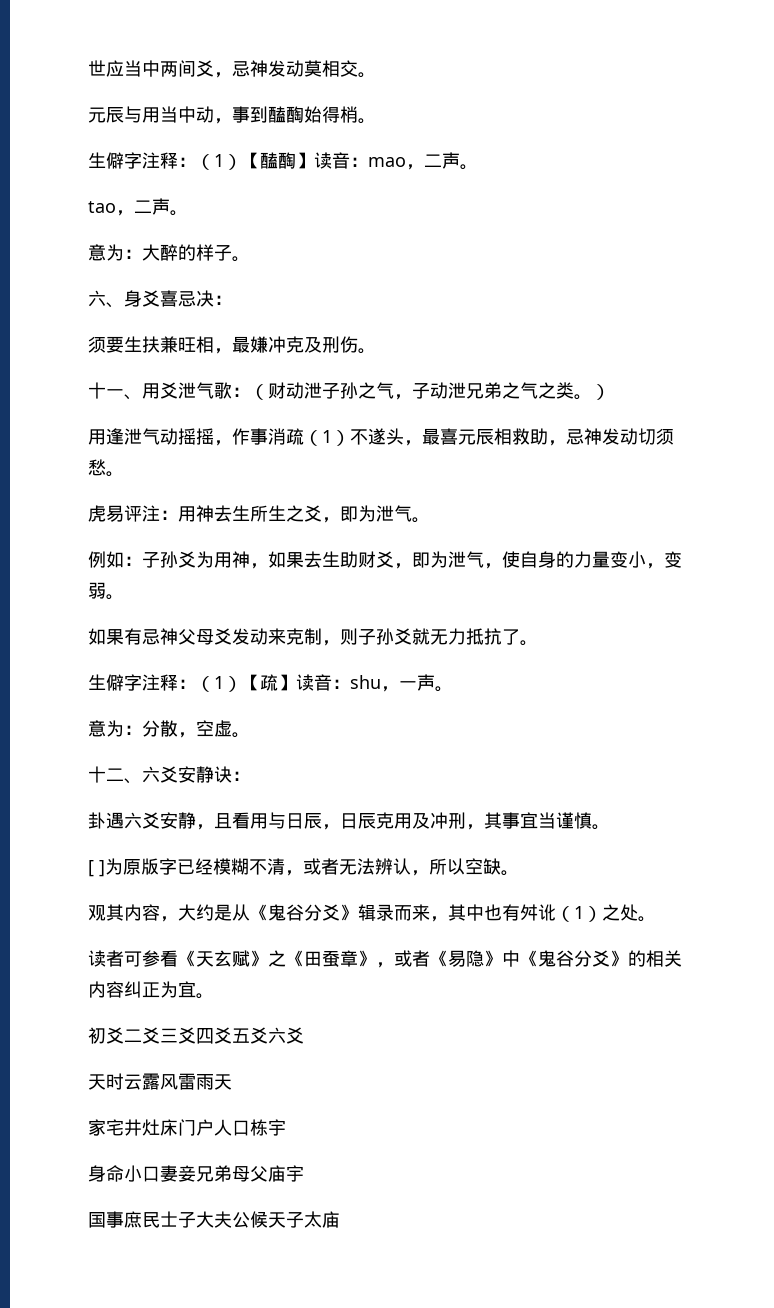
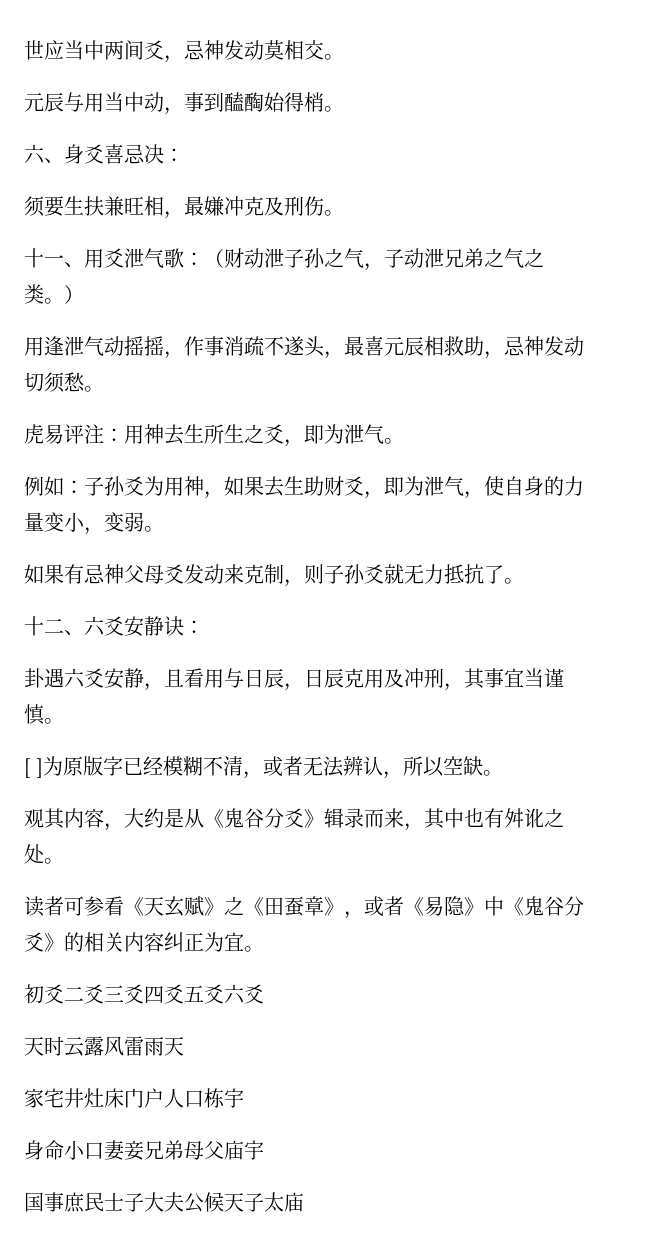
[88,152,478,170] [88,198,188,216] [88,244,250,262] // 生僻字注释：（1）【醘醄】读音：mao，二声。 // tao，二声。 // 意为：大醉的样子。 -> (344, 109) none
[304,430,350,446] （1） -> (265, 346) none
[88,674,453,692] [88,720,250,738] // 生僻字注释：（1）【疏】读音：shu，一声。 // 意为：分散，空虚。 -> (524, 581) none
[556,906,602,922] （1） -> (544, 818) none

